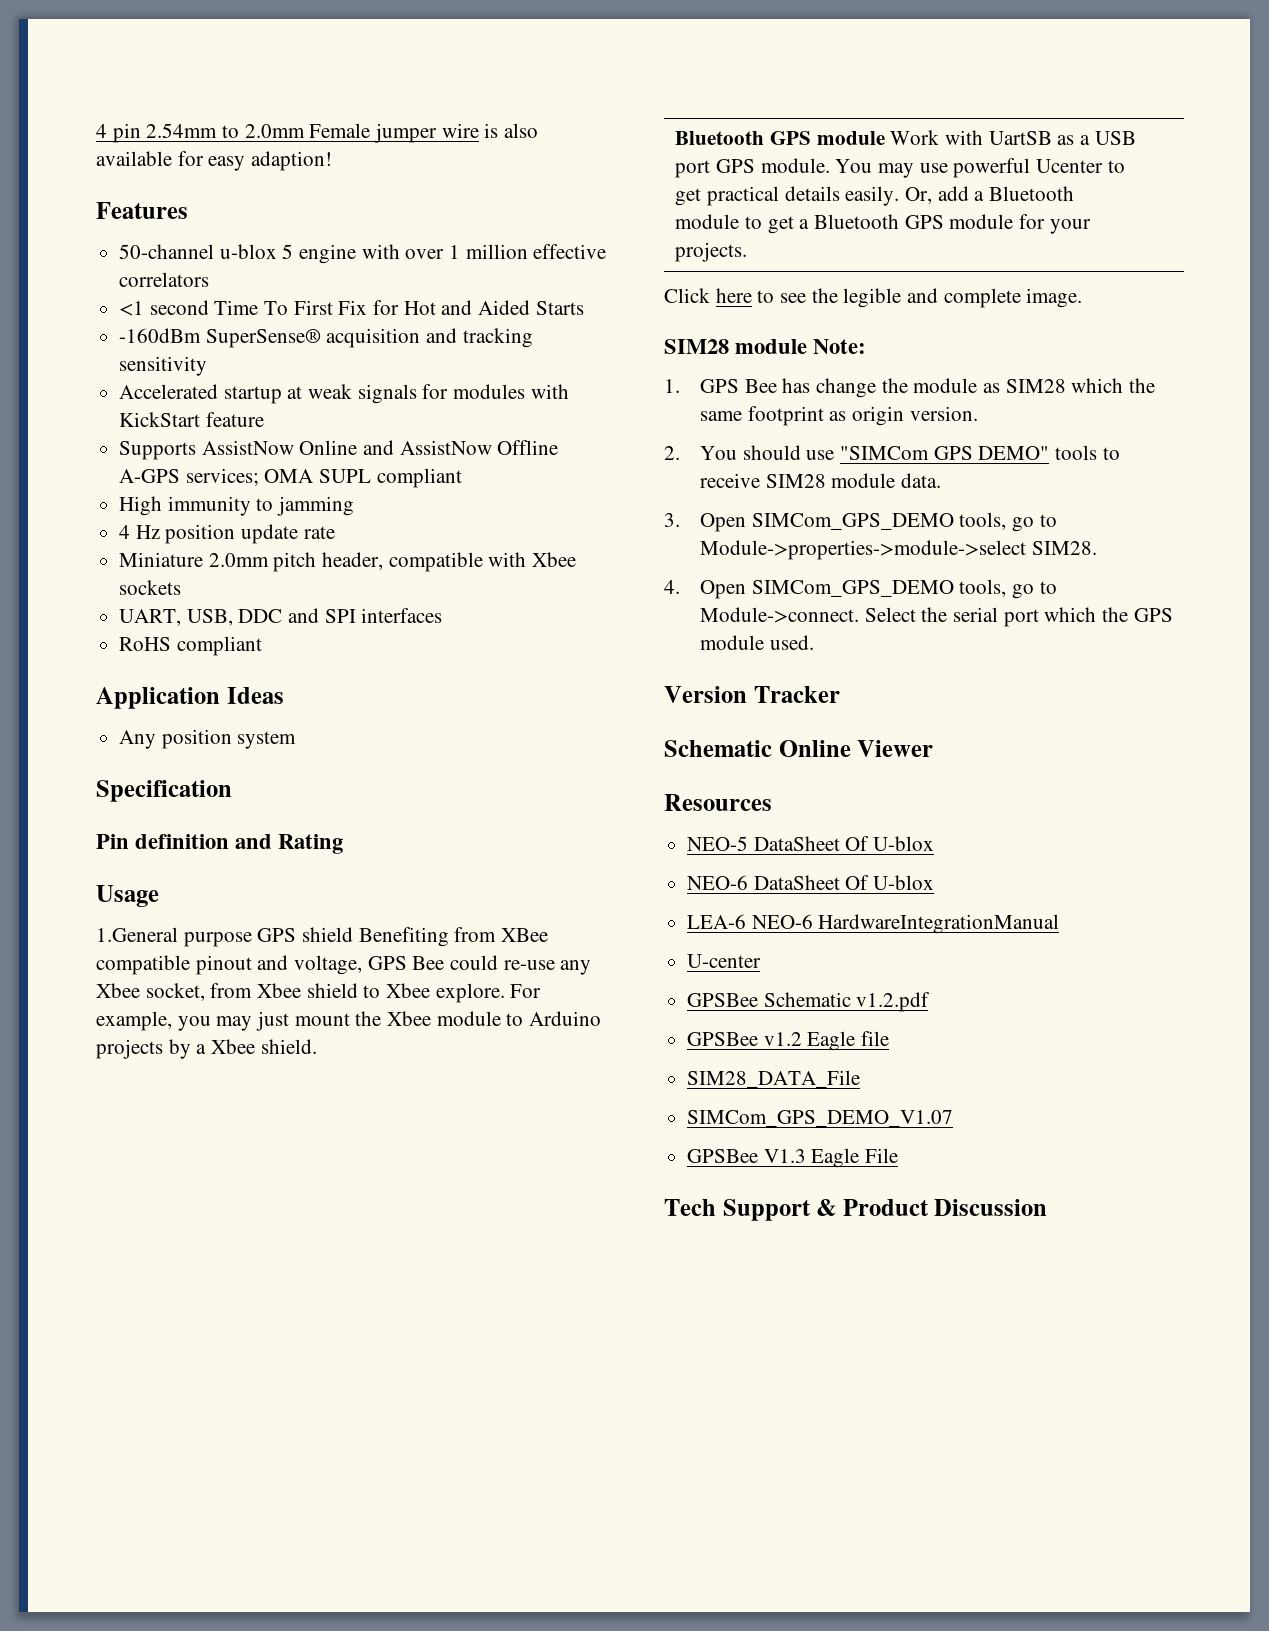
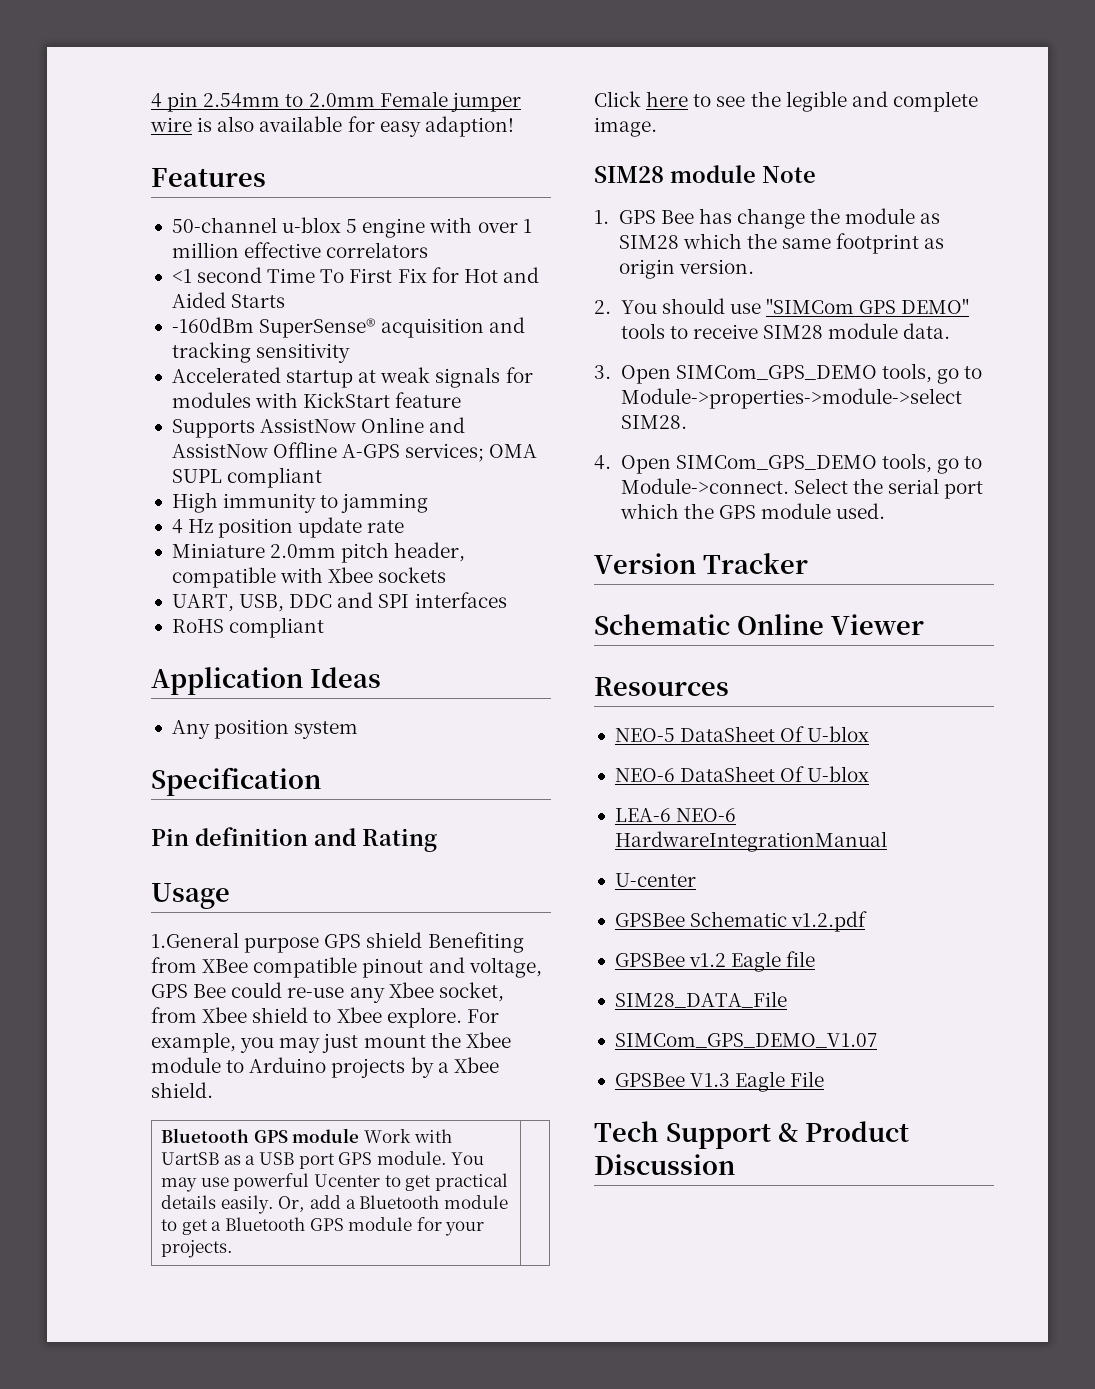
[813,339,867,354] Note: -> [762,166,816,183] Note

